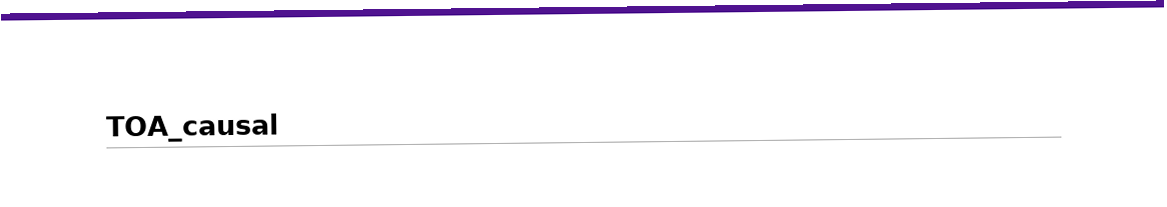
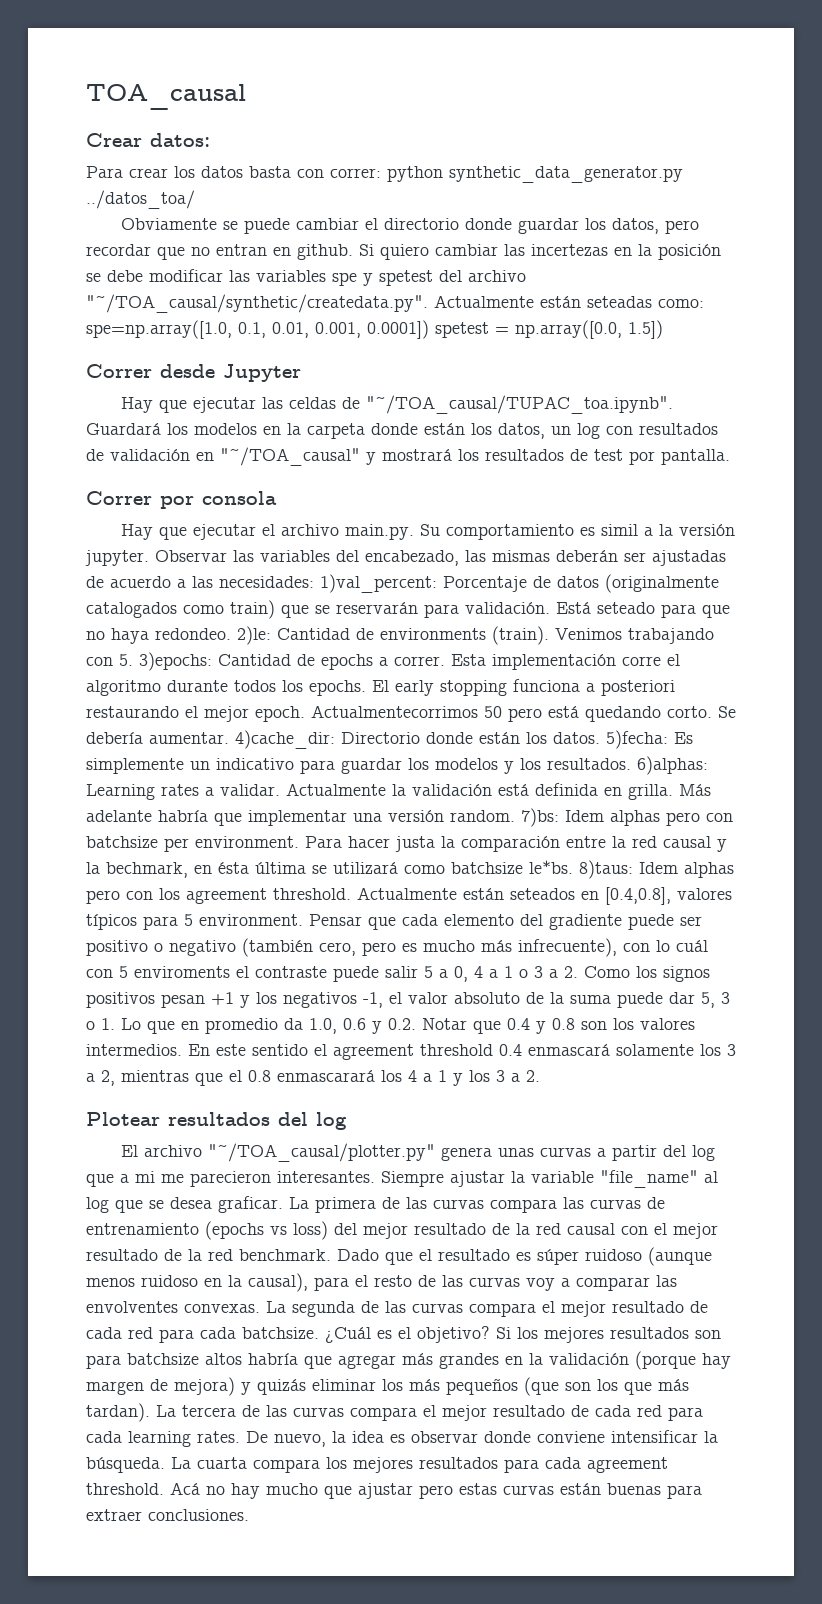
(279, 128) none -> [86,133,210,147] [86,166,683,183] [86,190,195,209] [120,218,699,234] [86,244,721,260] [86,269,526,286] [86,294,704,313] [86,320,663,339] [86,364,301,382] [120,395,673,414] [86,423,718,439] [86,447,730,466] [86,491,277,509] [120,524,735,540] [85,550,726,566] [86,574,719,593] [86,600,730,619] [86,626,714,645] [86,652,680,671] [86,679,675,696] [86,705,736,722] [86,730,693,749] [86,756,708,775] [86,783,711,800] [86,808,733,827] [86,836,727,852] [86,860,734,879] [86,887,732,905] [86,914,702,930] [86,938,708,957] [86,966,710,982] [86,992,730,1008] [86,1018,695,1034] [86,1044,736,1060] [86,1070,540,1086] [86,1112,347,1130] [120,1143,715,1162] [86,1170,718,1188] [86,1196,665,1213] [86,1221,718,1240] [86,1247,712,1266] [86,1273,677,1292] [86,1301,708,1317] [86,1326,721,1343] [86,1351,731,1370] [86,1377,689,1396] [86,1403,703,1422] [86,1430,718,1447] [86,1457,668,1473] [86,1482,702,1499] [86,1509,249,1521] // Crear datos: // Para crear los datos basta con correr: python synthetic_data_generator.py ../datos_toa/ // Obviamente se puede cambiar el directorio donde guardar los datos, pero recordar que no entran en github. Si quiero cambiar las incertezas en la posición se debe modificar las variables spe y spetest del archivo "~/TOA_causal/synthetic/createdata.py". Actualmente están seteadas como: spe=np.array([1.0, 0.1, 0.01, 0.001, 0.0001]) spetest = np.array([0.0, 1.5]) // Correr desde Jupyter // Hay que ejecutar las celdas de "~/TOA_causal/TUPAC_toa.ipynb". Guardará los modelos en la carpeta donde están los datos, un log con resultados de validación en "~/TOA_causal" y mostrará los resultados de test por pantalla. // Correr por consola // Hay que ejecutar el archivo main.py. Su comportamiento es simil a la versión jupyter. Observar las variables del encabezado, las mismas deberán ser ajustadas de acuerdo a las necesidades: 1)val_percent: Porcentaje de datos (originalmente catalogados como train) que se reservarán para validación. Está seteado para que no haya redondeo. 2)le: Cantidad de environments (train). Venimos trabajando con 5. 3)epochs: Cantidad de epochs a correr. Esta implementación corre el algoritmo durante todos los epochs. El early stopping funciona a posteriori restaurando el mejor epoch. Actualmentecorrimos 50 pero está quedando corto. Se debería aumentar. 4)cache_dir: Directorio donde están los datos. 5)fecha: Es simplemente un indicativo para guardar los modelos y los resultados. 6)alphas: Learning rates a validar. Actualmente la validación está definida en grilla. Más adelante habría que implementar una versión random. 7)bs: Idem alphas pero con batchsize per environment. Para hacer justa la comparación entre la red causal y la bechmark, en ésta última se utilizará como batchsize le*bs. 8)taus: Idem alphas pero con los agreement threshold. Actualmente están seteados en [0.4,0.8], valores típicos para 5 environment. Pensar que cada elemento del gradiente puede ser positivo o negativo (también cero, pero es mucho más infrecuente), con lo cuál con 5 enviroments el contraste puede salir 5 a 0, 4 a 1 o 3 a 2. Como los signos positivos pesan +1 y los negativos -1, el valor absoluto de la suma puede dar 5, 3 o 1. Lo que en promedio da 1.0, 0.6 y 0.2. Notar que 0.4 y 0.8 son los valores intermedios. En este sentido el agreement threshold 0.4 enmascará solamente los 3 a 2, mientras que el 0.8 enmascarará los 4 a 1 y los 3 a 2. // Plotear resultados del log // El archivo "~/TOA_causal/plotter.py" genera unas curvas a partir del log que a mi me parecieron interesantes. Siempre ajustar la variable "file_name" al log que se desea graficar. La primera de las curvas compara las curvas de entrenamiento (epochs vs loss) del mejor resultado de la red causal con el mejor resultado de la red benchmark. Dado que el resultado es súper ruidoso (aunque menos ruidoso en la causal), para el resto de las curvas voy a comparar las envolventes convexas. La segunda de las curvas compara el mejor resultado de cada red para cada batchsize. ¿Cuál es el objetivo? Si los mejores resultados son para batchsize altos habría que agregar más grandes en la validación (porque hay margen de mejora) y quizás eliminar los más pequeños (que son los que más tardan). La tercera de las curvas compara el mejor resultado de cada red para cada learning rates. De nuevo, la idea es observar donde conviene intensificar la búsqueda. La cuarta compara los mejores resultados para cada agreement threshold. Acá no hay mucho que ajustar pero estas curvas están buenas para extraer conclusiones.

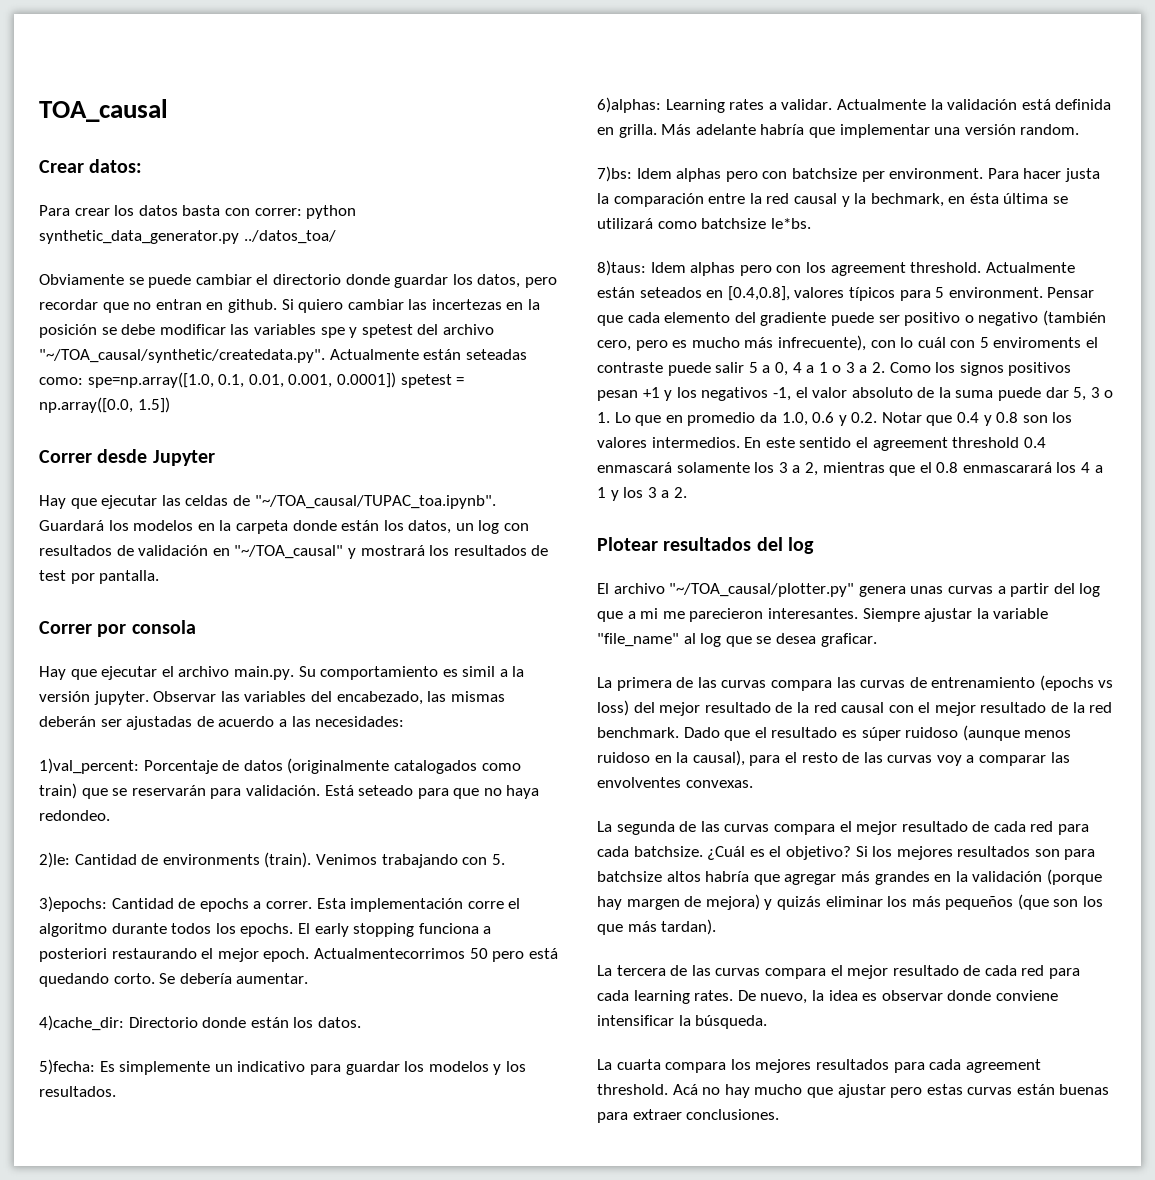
(314, 582) none -> (405, 721) //
(231, 634) none -> (110, 815) //
(133, 660) none -> (505, 859) //
(229, 738) none -> (309, 978) //
(600, 738) none -> (361, 1022) //
(631, 764) none -> (116, 1091) //
(515, 816) none -> (1080, 129) //
(573, 867) none -> (811, 223) //
(283, 1204) none -> (877, 640) //
(260, 1308) none -> (753, 784) //
(150, 1412) none -> (717, 927) //
(165, 1465) none -> (768, 1022) //

